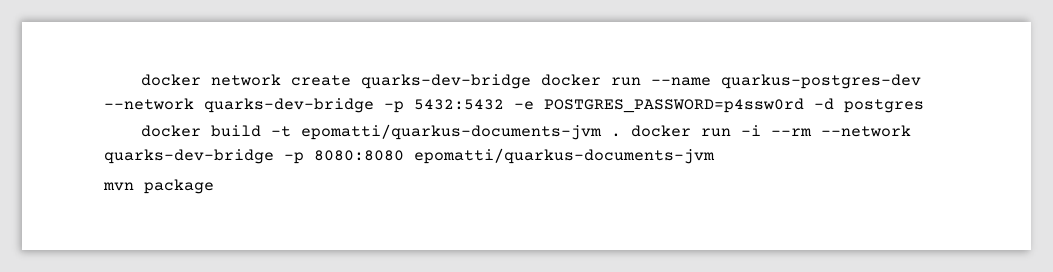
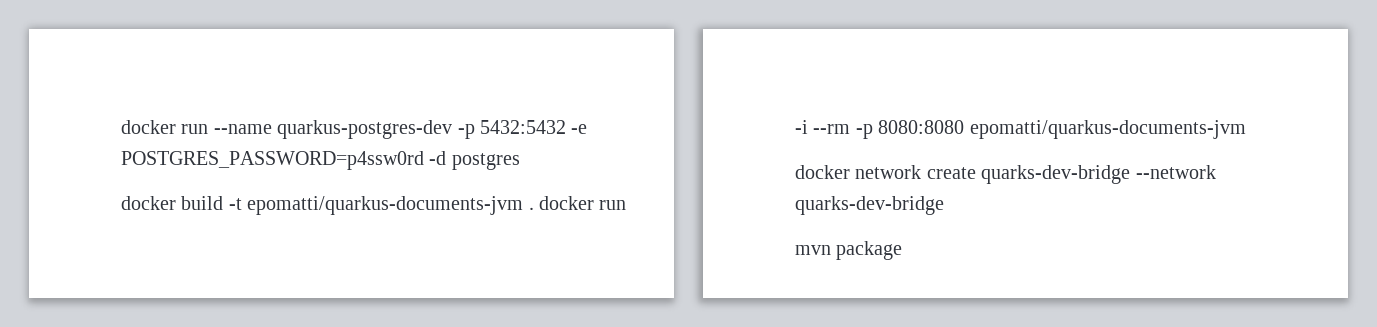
[141,74,602,89] docker network create quarks-dev-bridge docker -> [121,120,176,134] docker
[104,98,374,113] --network quarks-dev-bridge -> (453, 129) none
[821,125,912,137] [104,149,274,164] --network quarks-dev-bridge -> (851, 129) none
(715, 156) none -> [795,165,1216,184] [795,196,944,215] // docker network create quarks-dev-bridge --network quarks-dev-bridge

